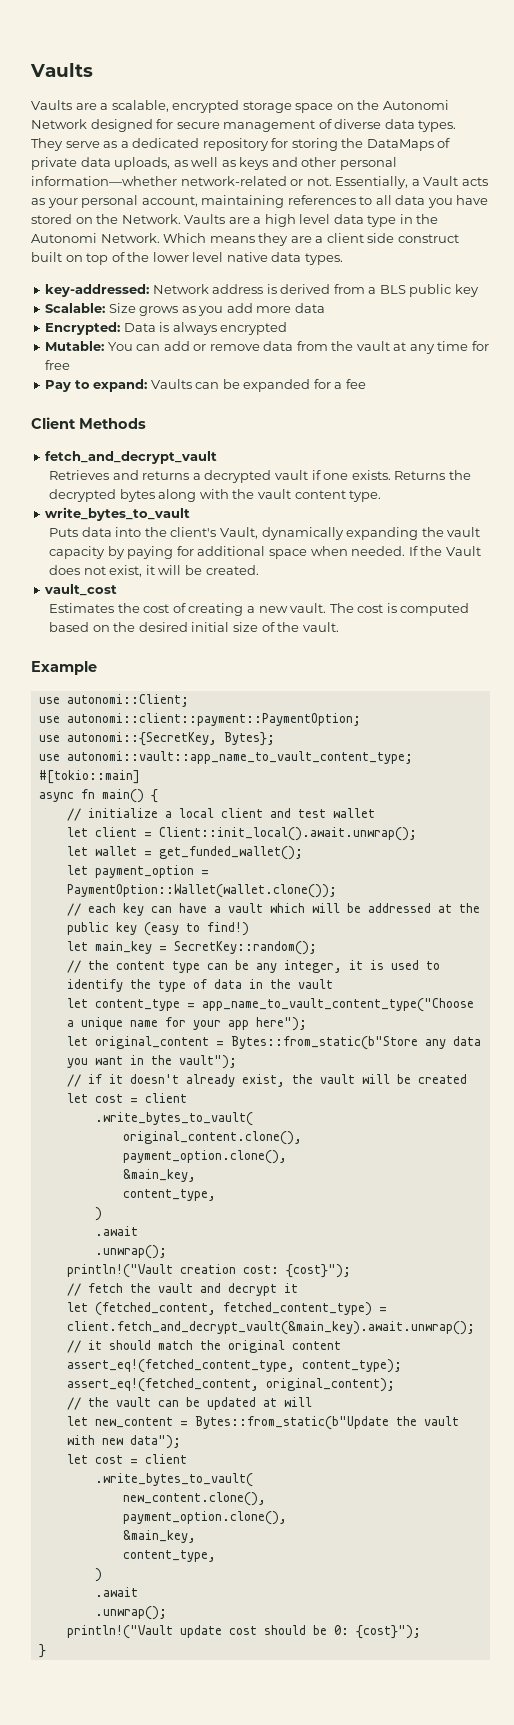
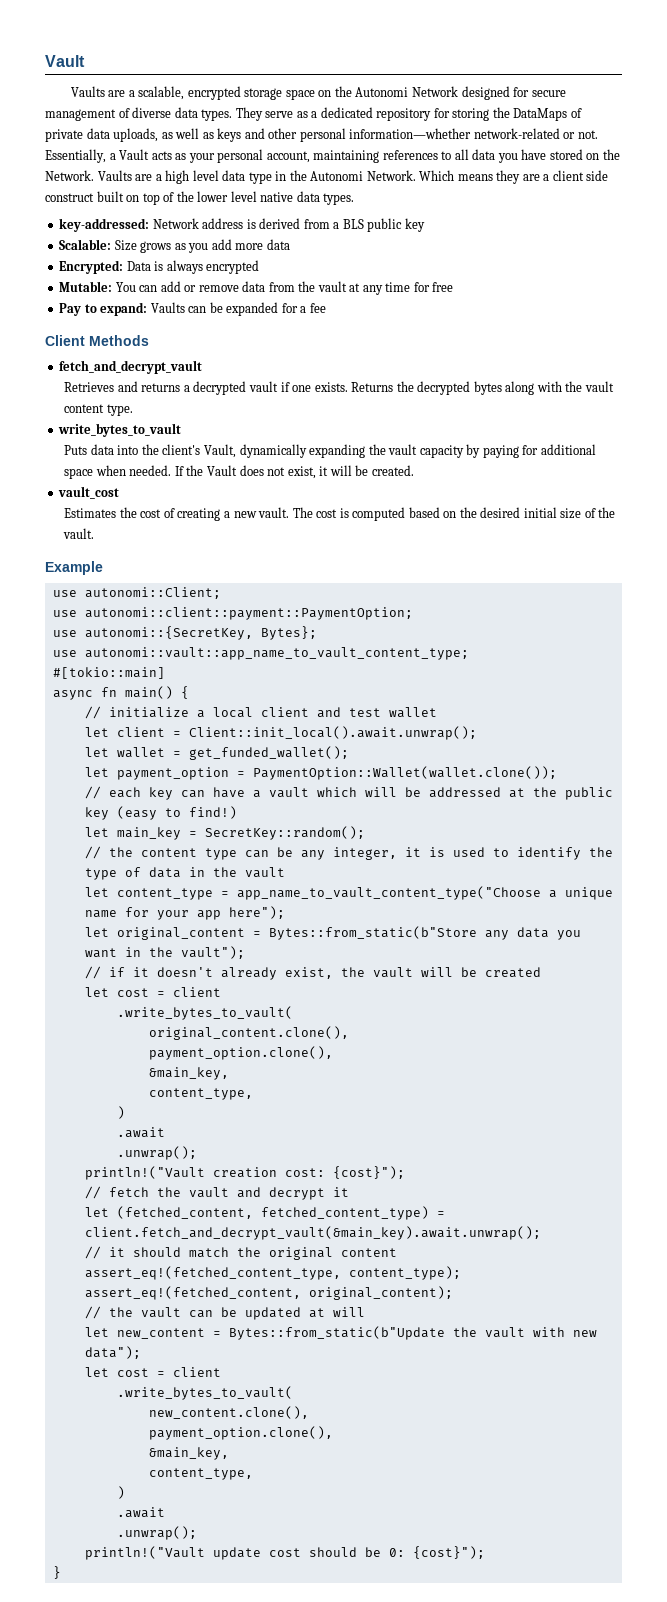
[30,63,93,77] Vaults -> [45,55,85,67] Vault

